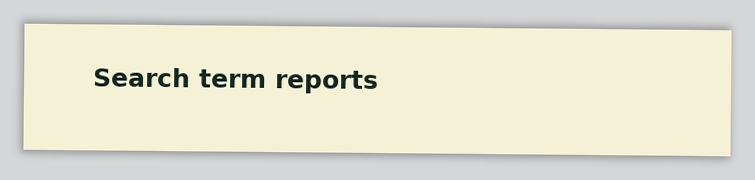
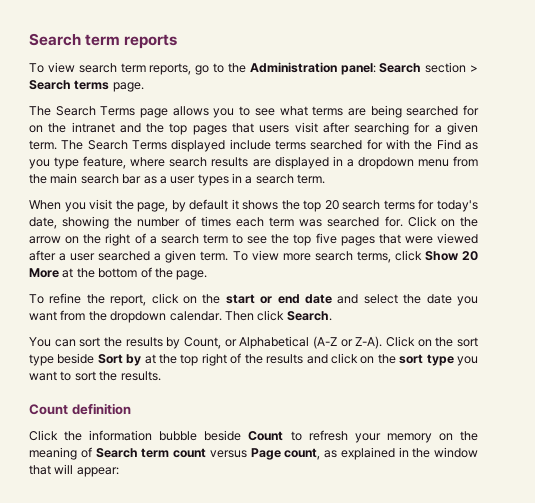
(379, 82) none -> [29,62,478,75] [29,80,144,92] [29,105,479,118] [29,122,478,135] [29,139,478,152] [29,156,478,169] [29,173,326,186] [29,199,479,212] [29,216,478,229] [29,233,478,246] [29,250,478,263] [29,267,208,280] [29,293,478,306] [29,310,332,323] [29,336,479,349] [29,353,479,366] [29,371,161,381] [29,403,131,415] [29,430,478,443] [29,447,478,460] [29,464,119,477] // To view search term reports, go to the Administration panel: Search section > Search terms page. // The Search Terms page allows you to see what terms are being searched for on the intranet and the top pages that users visit after searching for a given term. The Search Terms displayed include terms searched for with the Find as you type feature, where search results are displayed in a dropdown menu from the main search bar as a user types in a search term. // When you visit the page, by default it shows the top 20 search terms for today's date, showing the number of times each term was searched for. Click on the arrow on the right of a search term to see the top five pages that were viewed after a user searched a given term. To view more search terms, click Show 20 More at the bottom of the page. // To refine the report, click on the start or end date and select the date you want from the dropdown calendar. Then click Search. // You can sort the results by Count, or Alphabetical (A-Z or Z-A). Click on the sort type beside Sort by at the top right of the results and click on the sort type you want to sort the results. // Count definition // Click the information bubble beside Count to refresh your memory on the meaning of Search term count versus Page count, as explained in the window that will appear:

